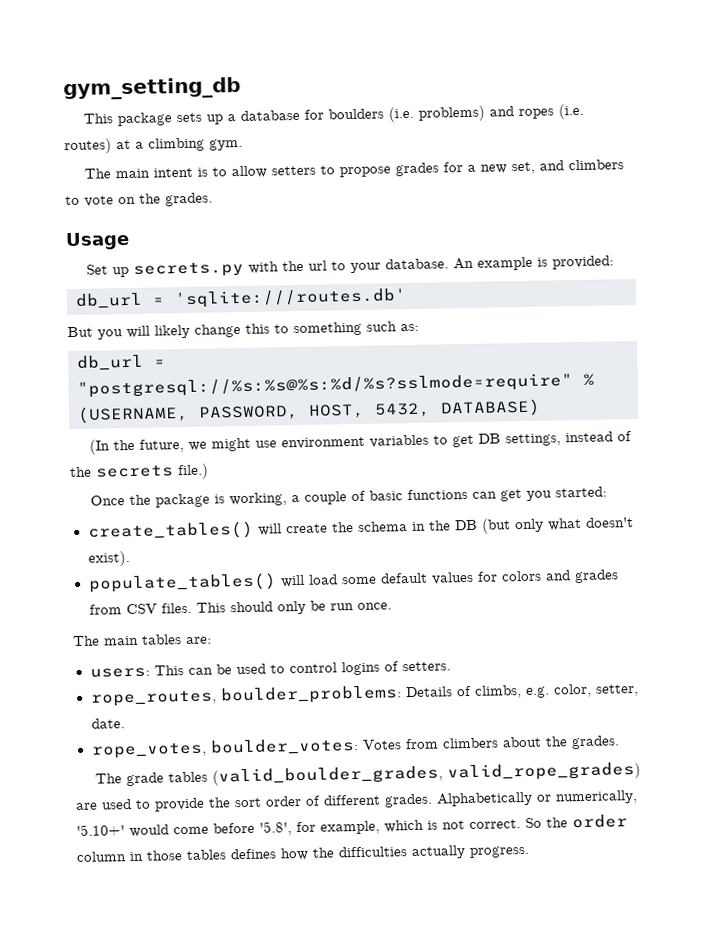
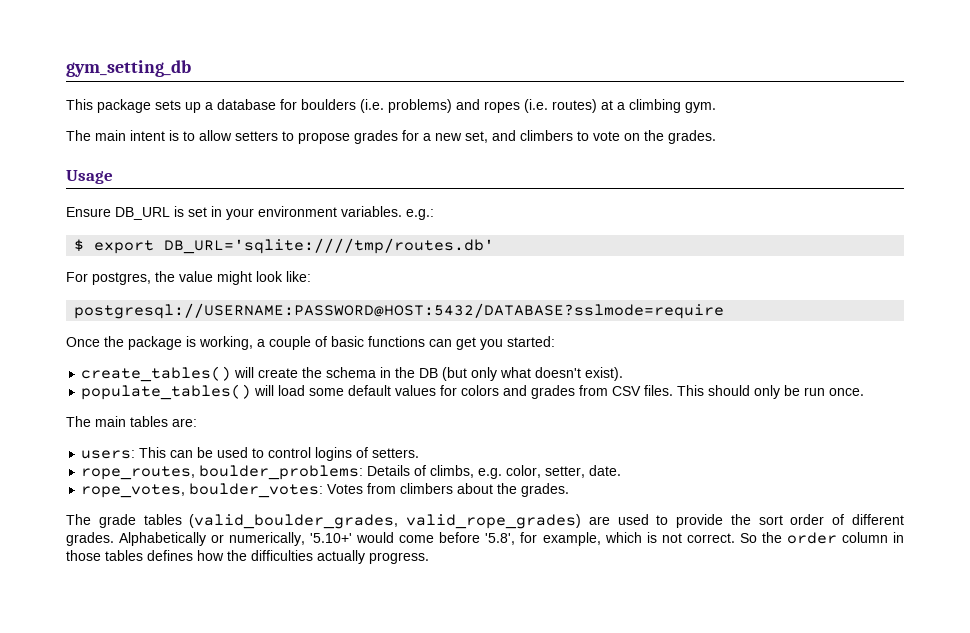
[86,255,615,278] [75,288,407,309] [67,321,419,340] [77,354,166,371] [77,373,595,398] [77,398,541,424] [89,431,633,455] [70,463,209,480] Set up secrets.py with the url to your database. An example is provided: // db_url = 'sqlite:///routes.db' // But you will likely change this to something such as: // db_url = "postgresql://%s:%s@%s:%d/%s?sslmode=require" % (USERNAME, PASSWORD, HOST, 5432, DATABASE) // (In the future, we might use environment variables to get DB settings, instead of the secrets file.) -> [66,206,434,220] [74,238,495,254] [66,271,311,285] [74,303,725,319] Ensure DB_URL is set in your environment variables. e.g.: // $ export DB_URL='sqlite:////tmp/routes.db' // For postgres, the value might look like: // postgresql://USERNAME:PASSWORD@HOST:5432/DATABASE?sslmode=require

